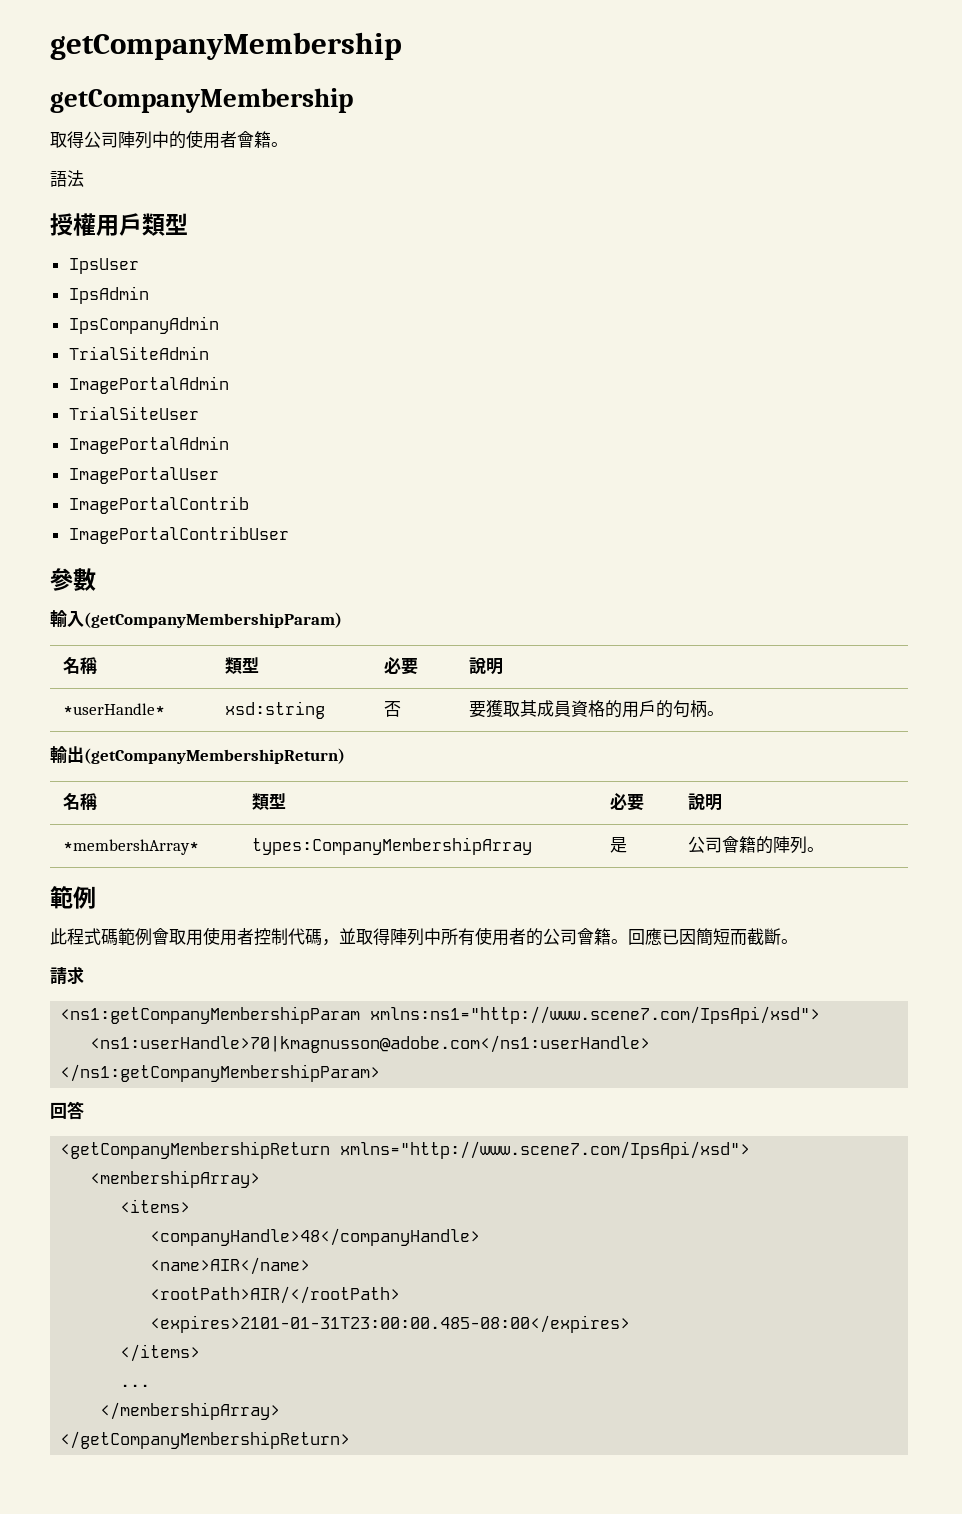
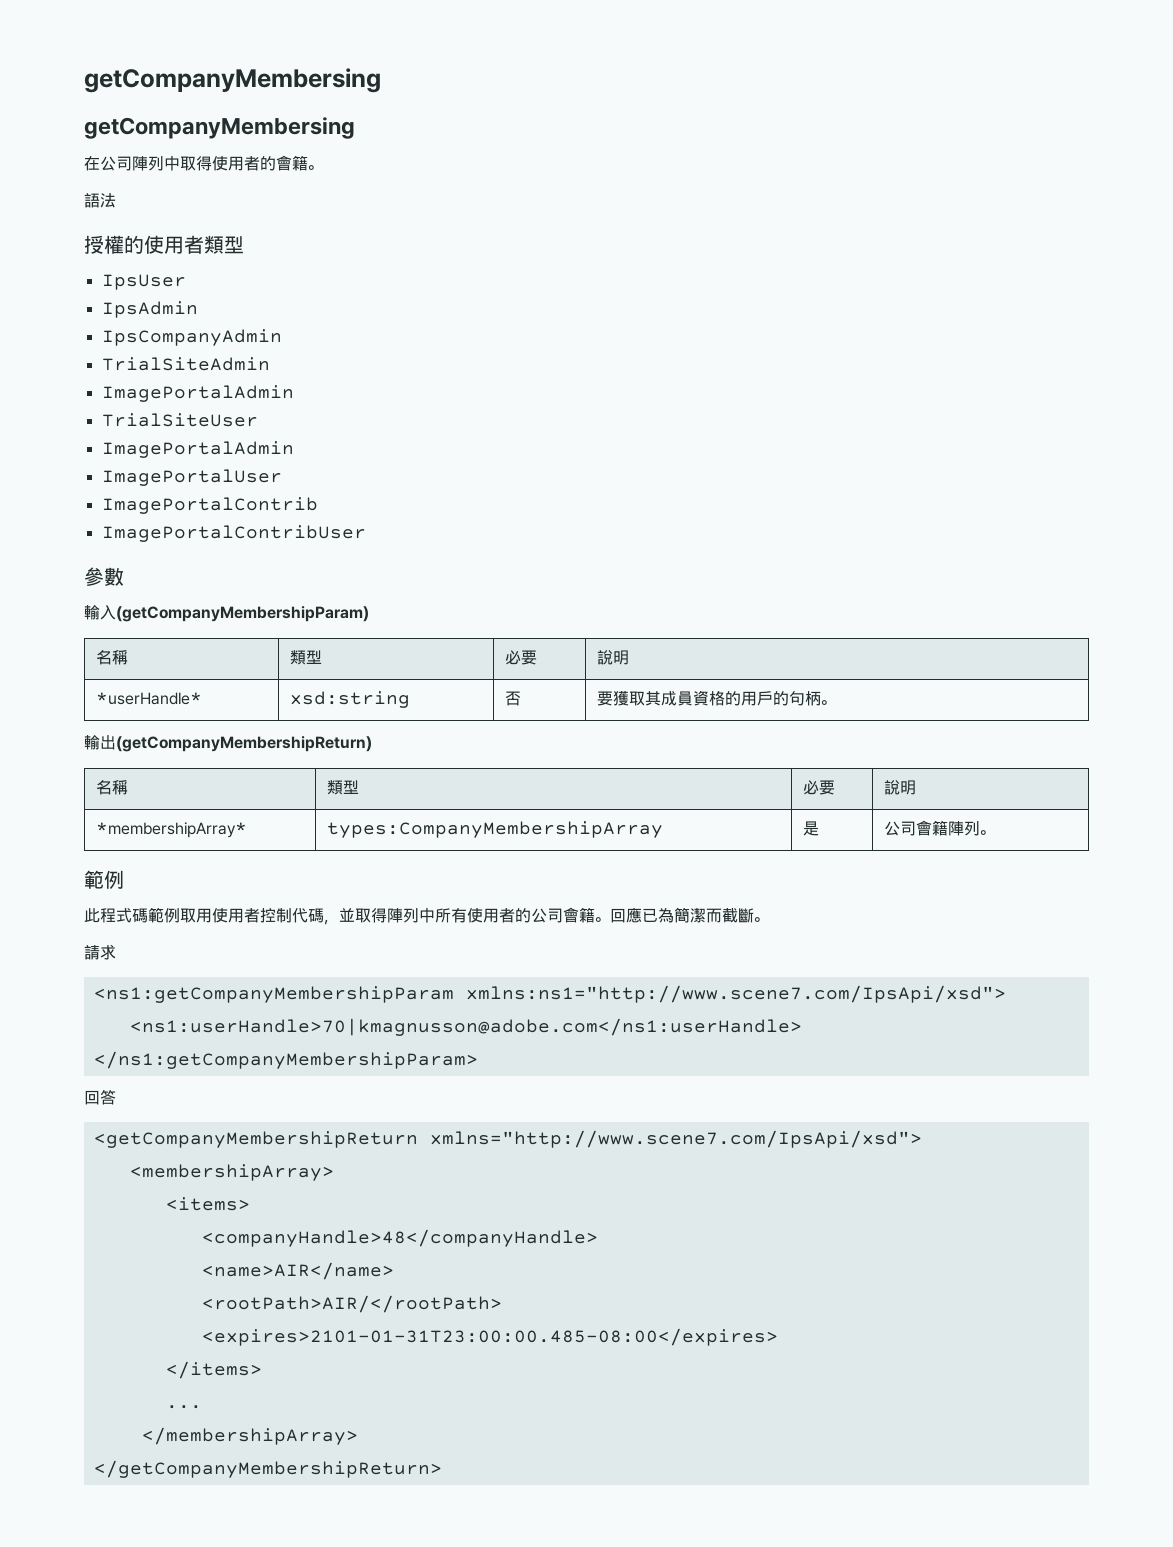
[50,32,402,60] [50,88,353,113] [50,130,237,149] getCompanyMembership // getCompanyMembership // 取得公司陣列中的使用者 -> [84,68,381,93] [84,117,355,139] [84,156,276,171] getCompanyMembersing // getCompanyMembersing // 在公司陣列中取得使用者的
[96,213,142,236] 用戶 -> [124,235,204,254] 的使用者
[63,839,200,855] *membershArray* -> [95,822,247,838] *membershipArray*
[756,836,774,854] 的 -> (948, 828) none
[152,928,169,945] 會 -> (180, 915) none
[679,928,730,946] 因簡短 -> [658,907,706,923] 為簡潔

